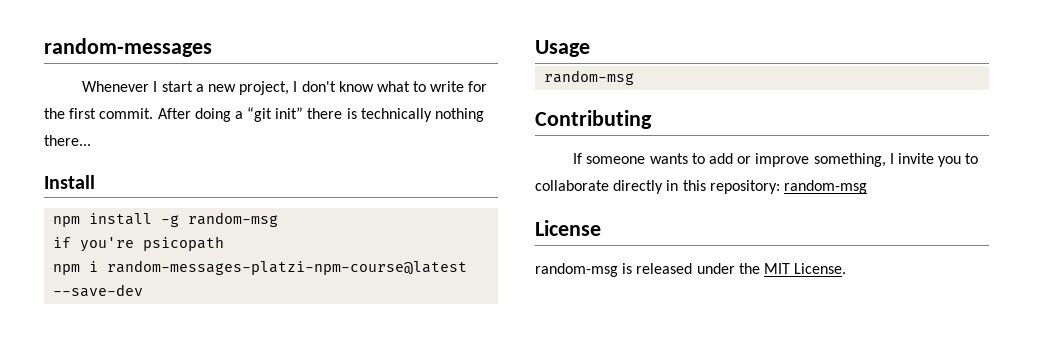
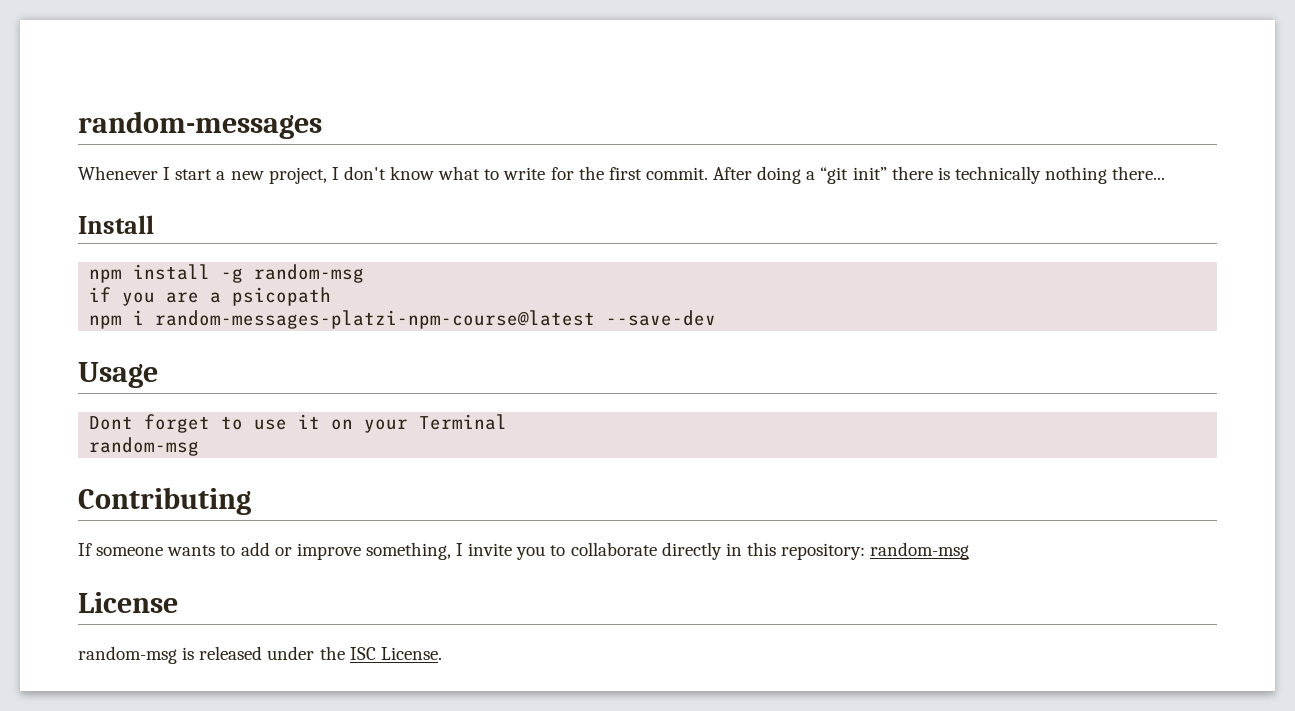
[80,237,135,252] you're -> [122,292,222,306] you are a
(590, 48) none -> [89,414,508,433] // Dont forget to use it on your Terminal
[763,263,790,274] MIT -> [349,647,376,660] ISC

